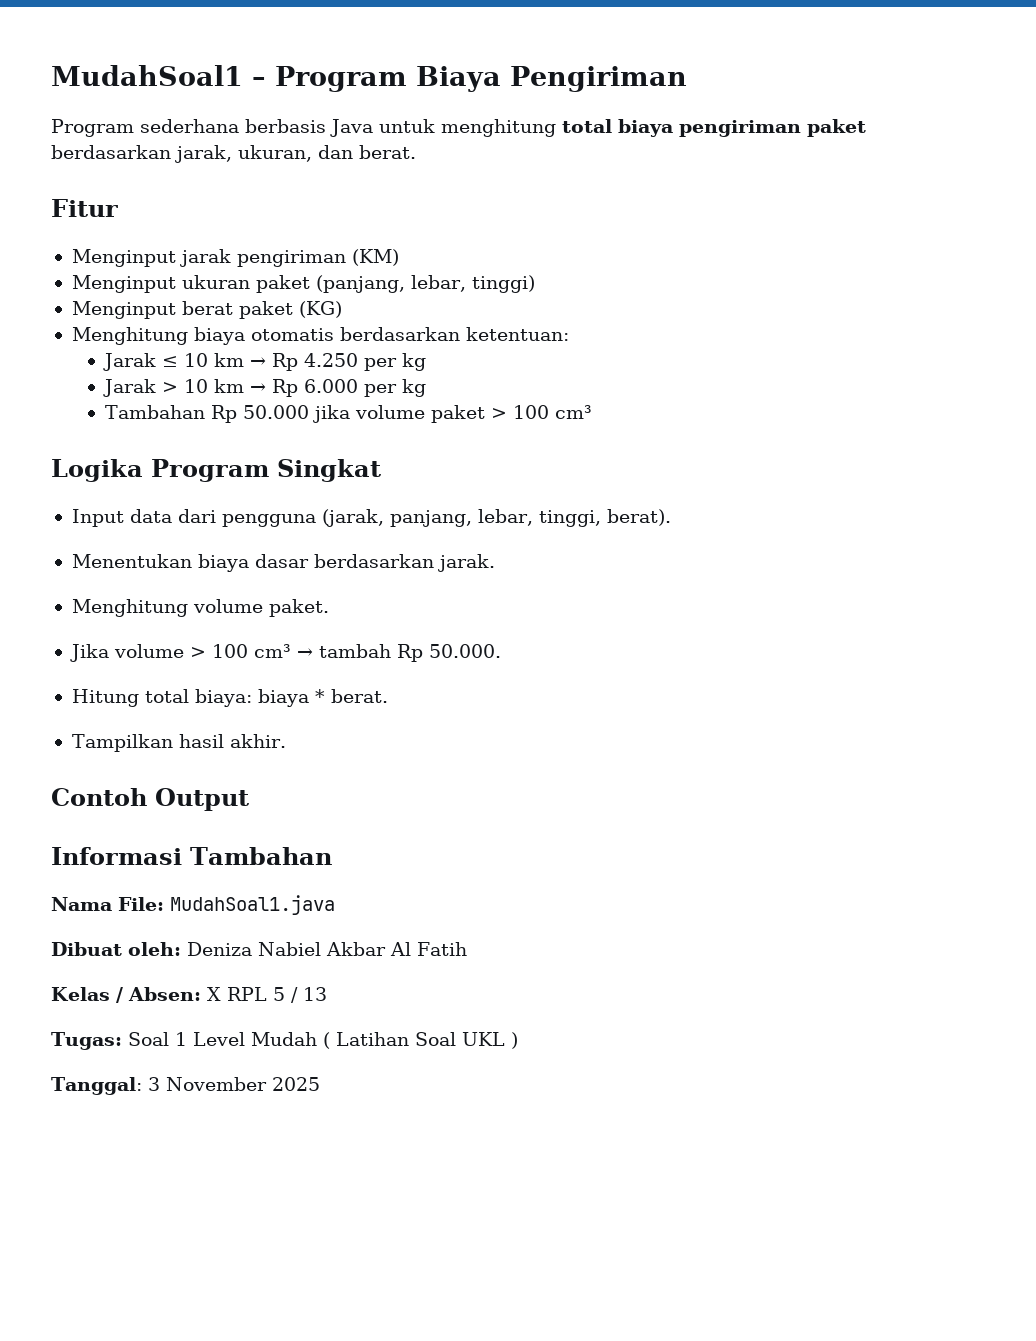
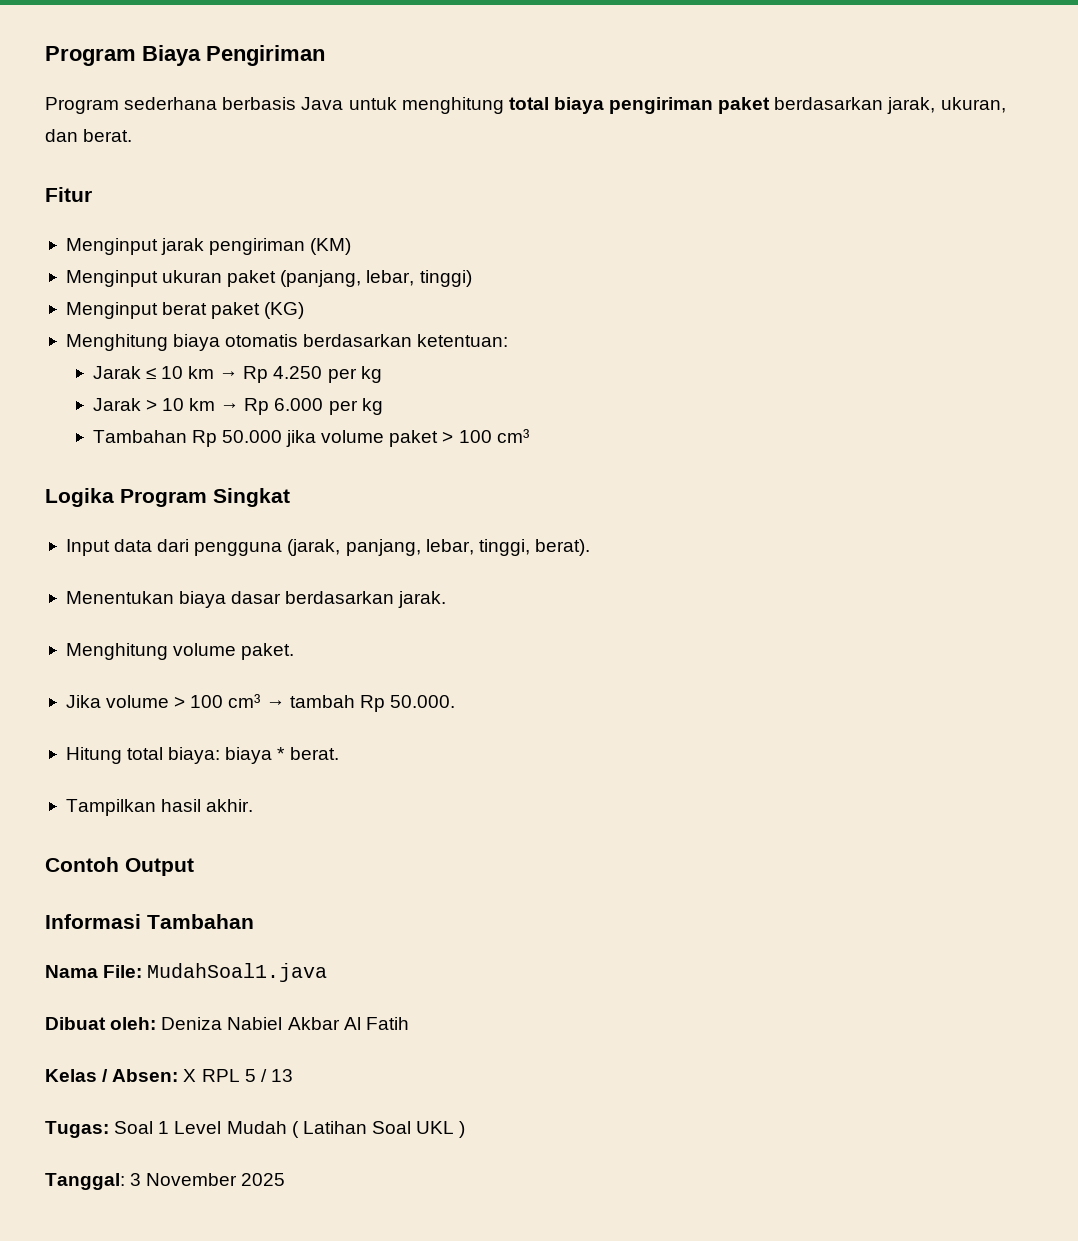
[51,65,266,86] MudahSoal1 – -> (45, 56) none

